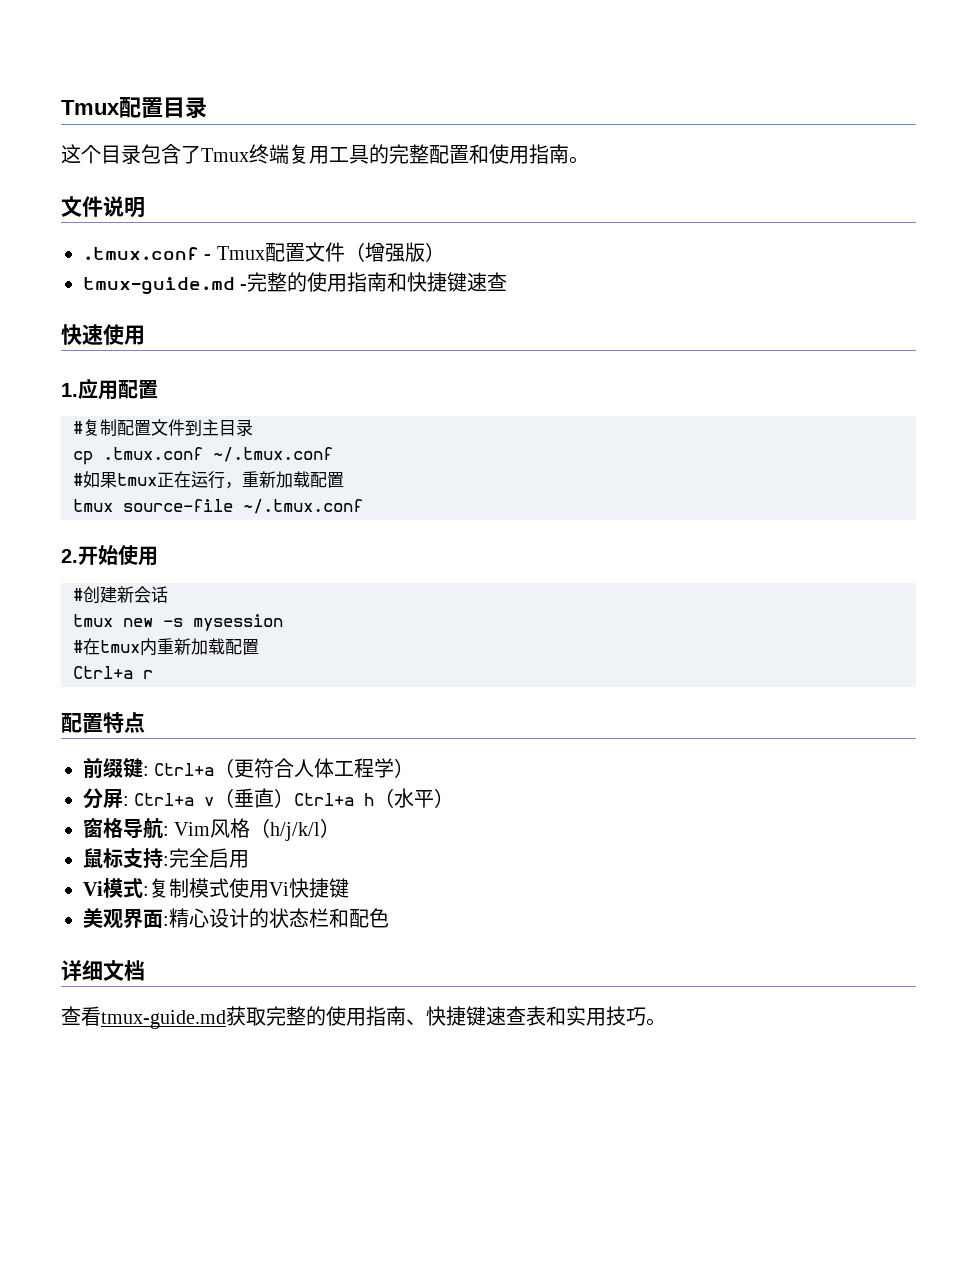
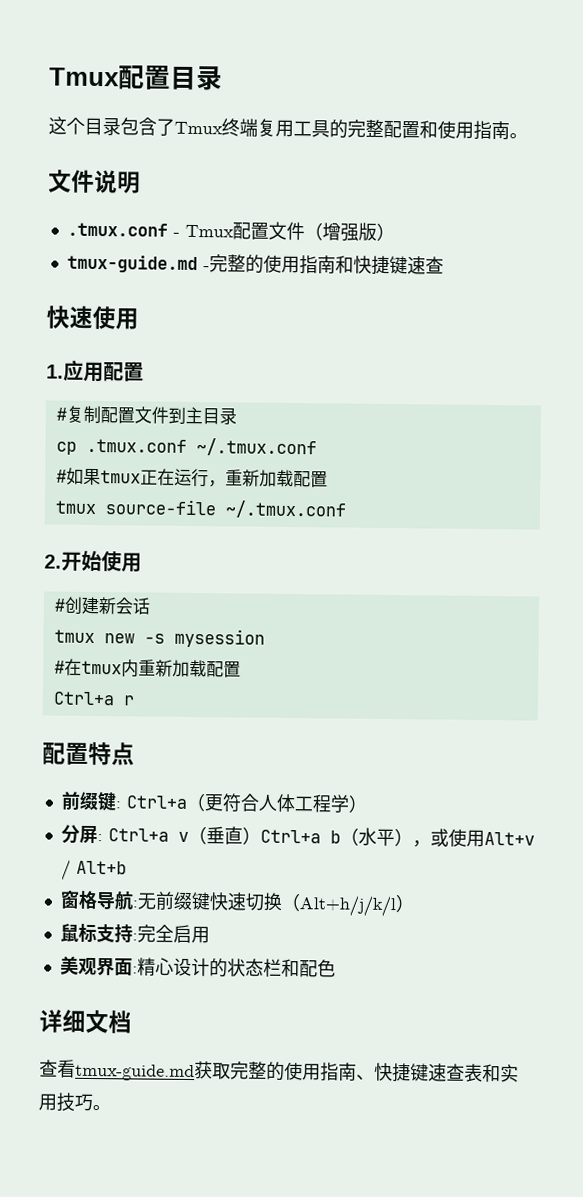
[364,793,375,806] h -> [329,830,341,844] b
[83,818,321,841] // 窗格导航: Vim风格（h/j/k/l -> [411,828,535,848] [60,859,127,881] [59,890,396,918] ，或使用Alt+v / Alt+b // 窗格导航:无前缀键快速切换（Alt+h/j/k/l
[83,878,349,898] // Vi模式:复制模式使用Vi快捷键 -> (210, 934) none

